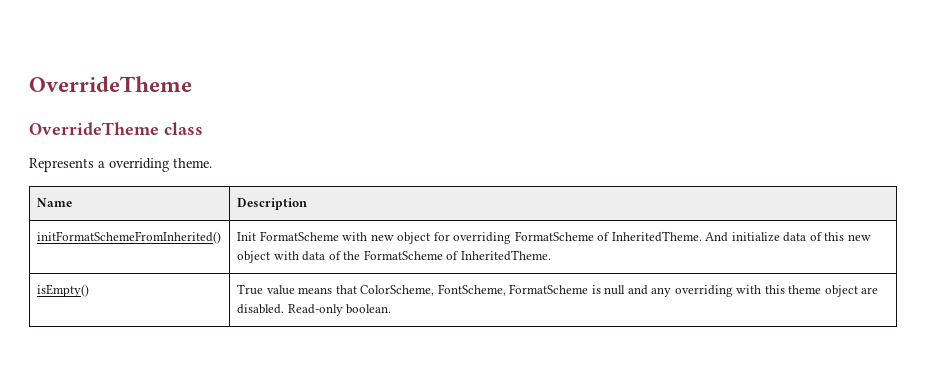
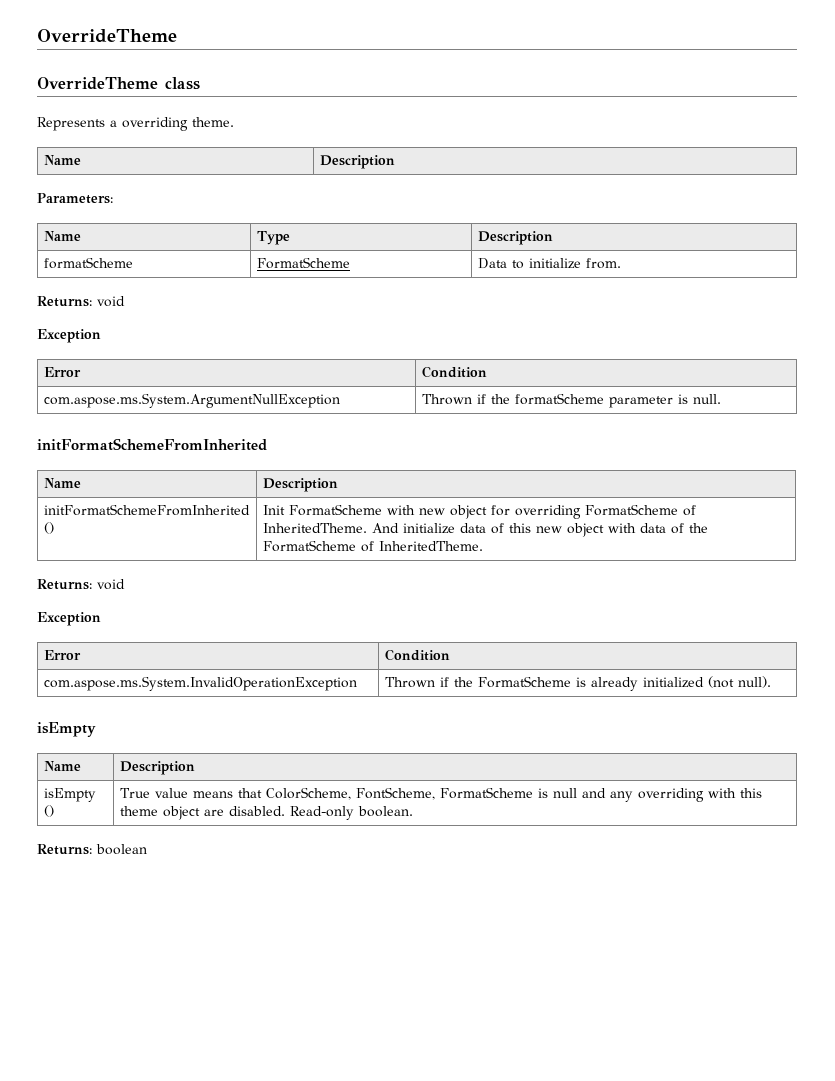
[37,231,222,244] // initFormatSchemeFromInherited() -> [37,193,113,204] [43,231,81,241] [256,231,290,245] [477,231,553,245] [43,257,133,269] [256,257,350,269] [477,258,621,269] [37,296,125,307] [37,329,101,343] [43,367,81,377] [421,366,487,378] [43,393,340,408] [421,393,721,408] [37,438,267,451] [43,478,81,488] [262,478,338,492] [43,504,250,516] [43,522,54,534] // Parameters: // Name | Type | Description // formatScheme | FormatScheme | Data to initialize from. // Returns: void // Exception // Error | Condition // com.aspose.ms.System.ArgumentNullException | Thrown if the formatScheme parameter is null. // initFormatSchemeFromInherited // Name | Description // initFormatSchemeFromInherited ()
[37,284,90,297] // isEmpty() -> [37,579,125,590] [37,612,101,626] [43,650,81,660] [384,649,450,661] [43,676,357,691] [384,676,771,691] [37,722,96,737] [43,761,81,771] [119,761,195,775] [43,788,96,802] [43,805,54,817] // Returns: void // Exception // Error | Condition // com.aspose.ms.System.InvalidOperationException | Thrown if the FormatScheme is already initialized (not null). // isEmpty // Name | Description // isEmpty ()
(392, 309) none -> [37,844,147,855] // Returns: boolean

